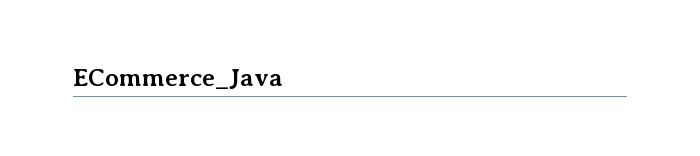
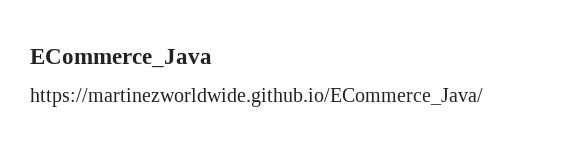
(283, 79) none -> [30,88,483,107] // https://martinezworldwide.github.io/ECommerce_Java/

